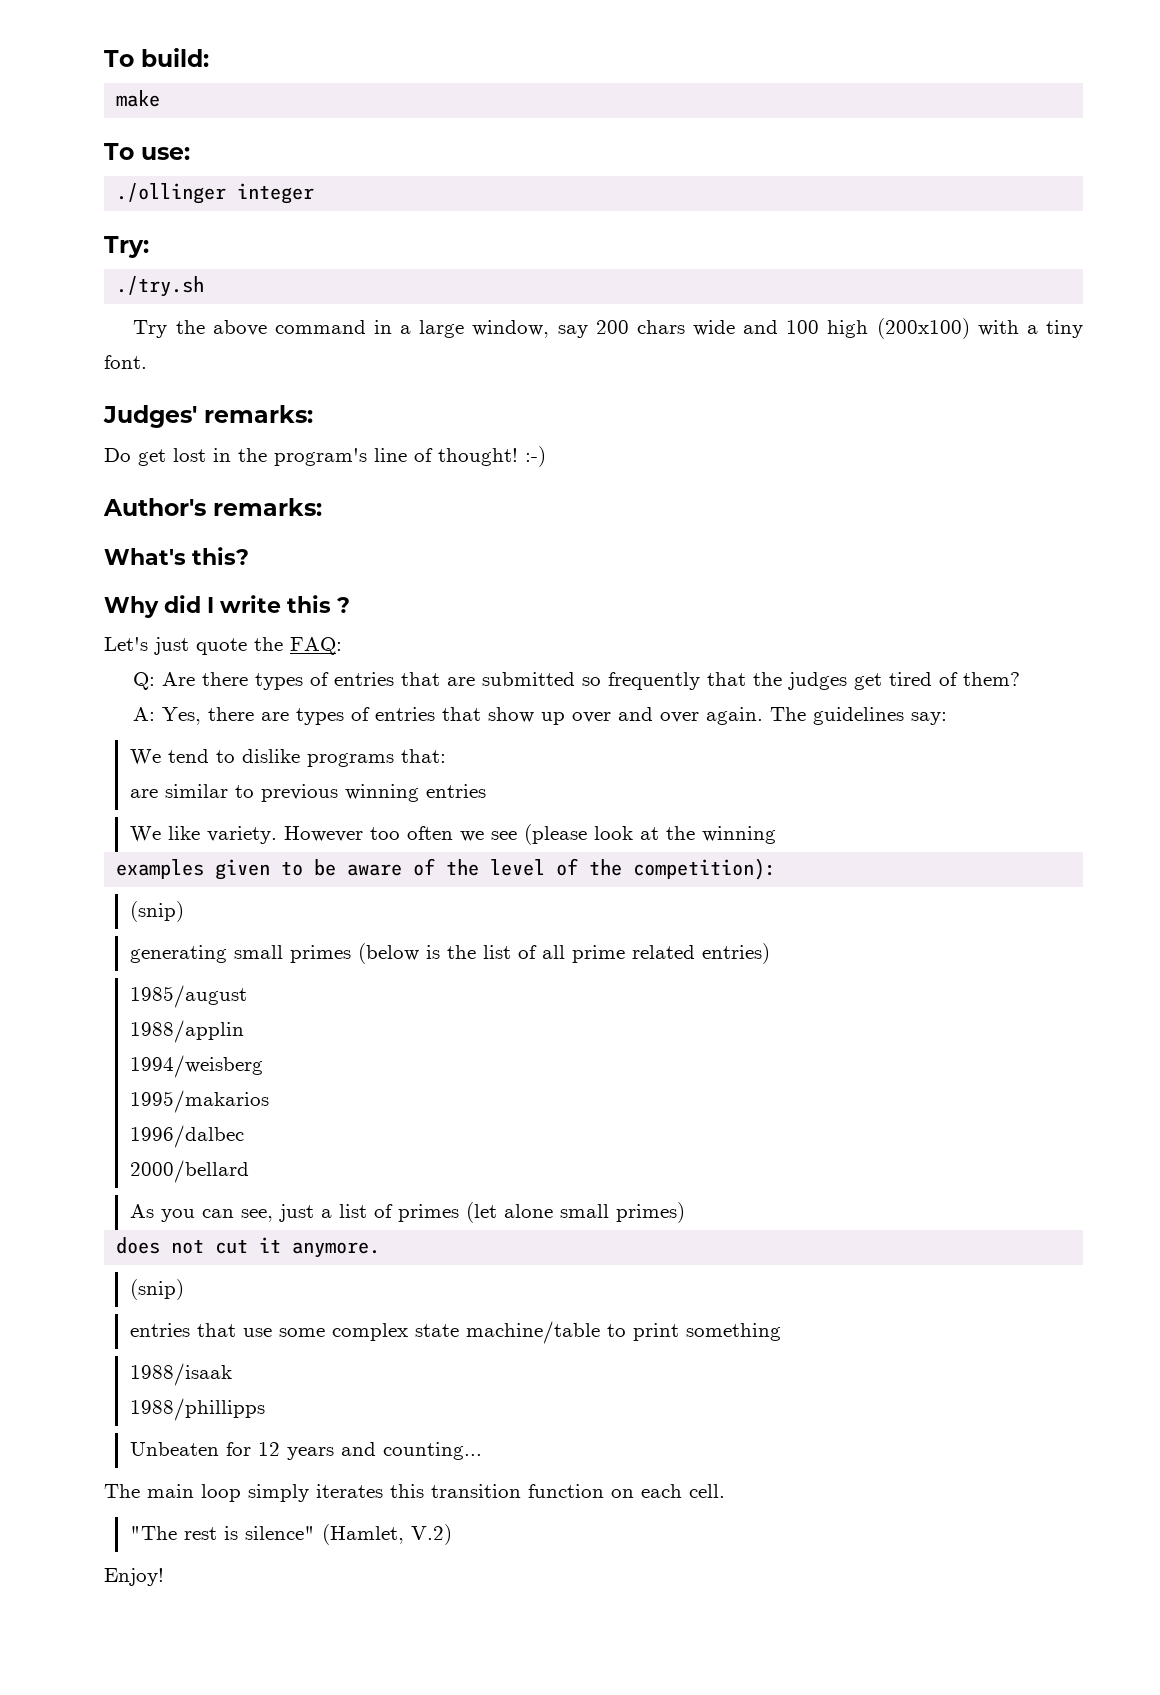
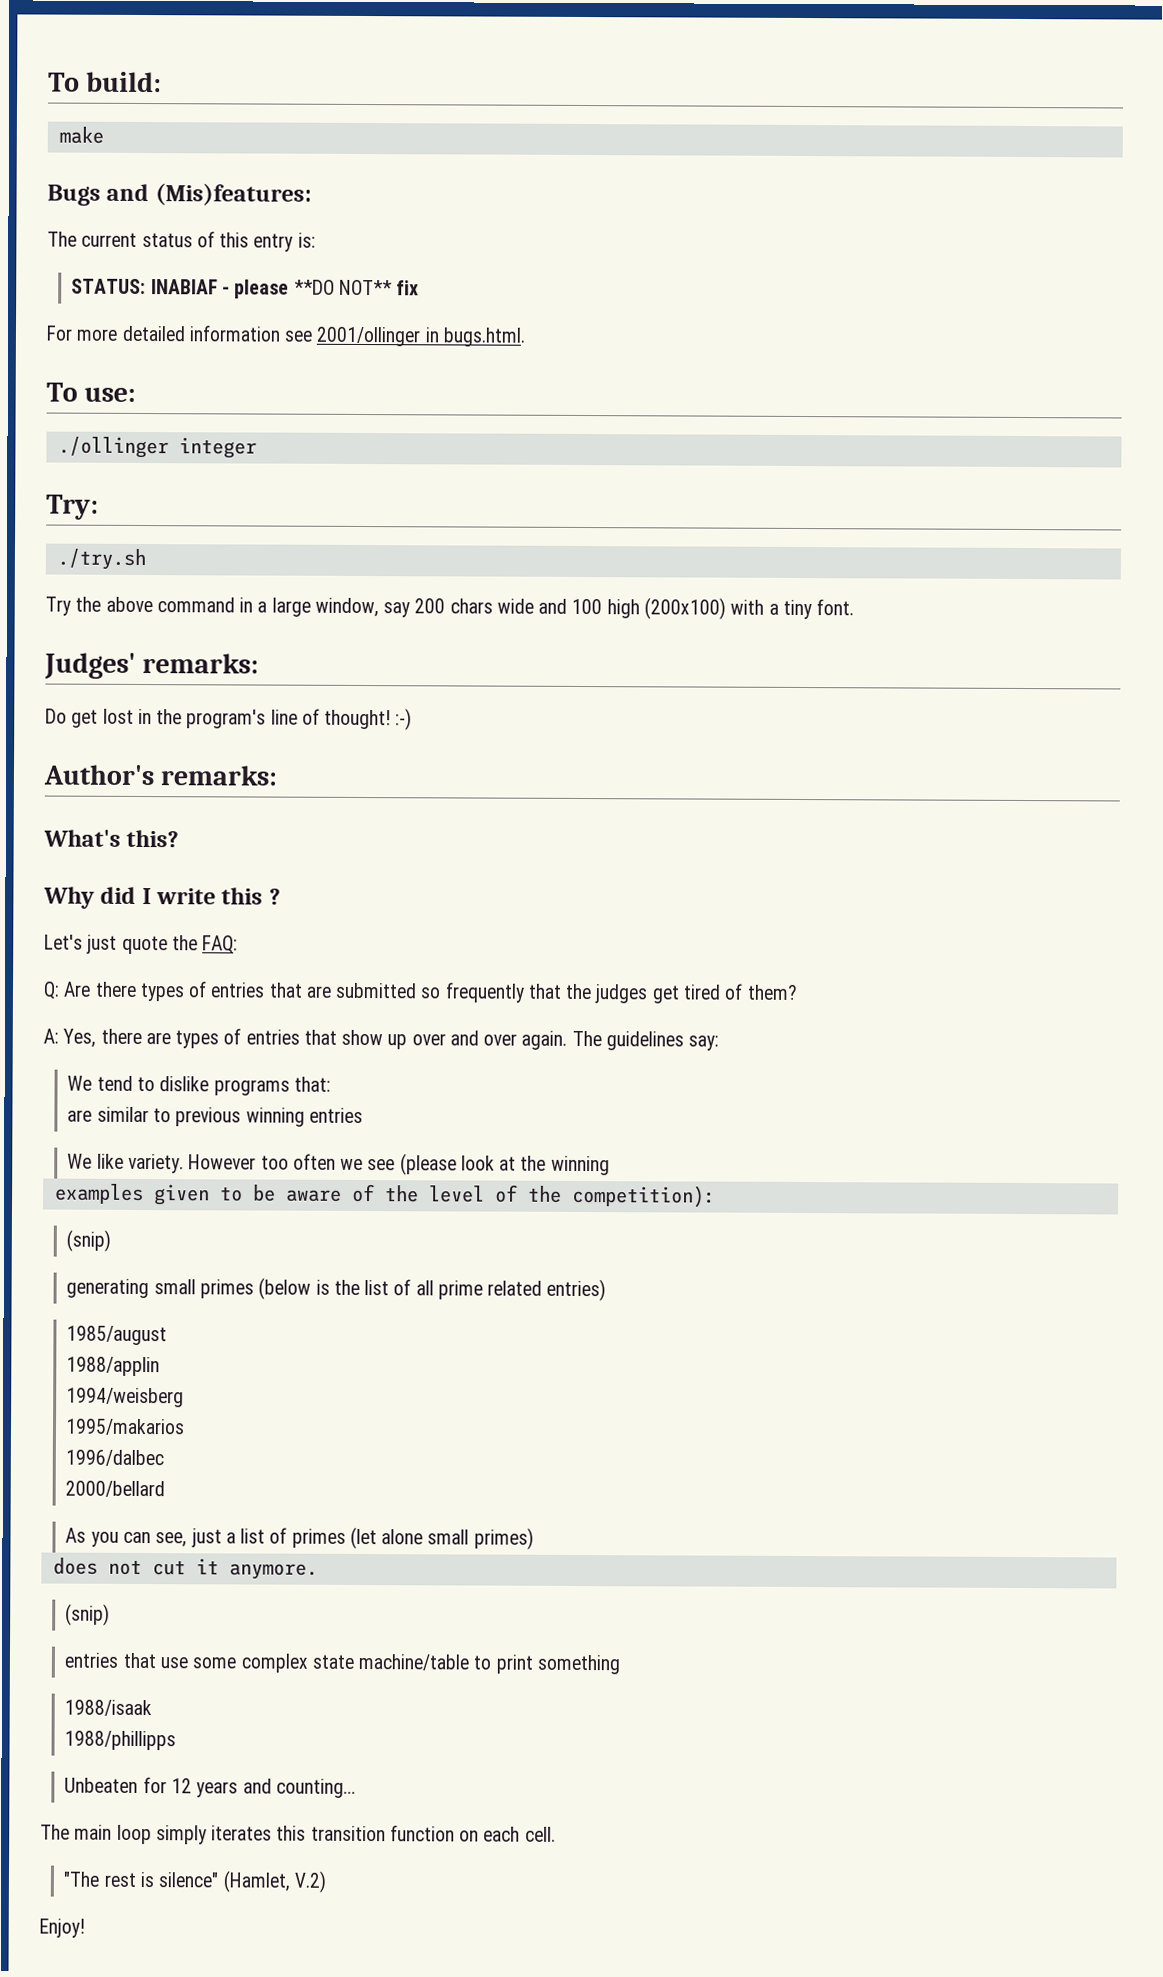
(161, 98) none -> [47,183,312,206] [47,231,316,252] [71,278,420,299] [46,325,525,347] // Bugs and (Mis)features: // The current status of this entry is: // STATUS: INABIAF - please **DO NOT** fix // For more detailed information see 2001/ollinger in bugs.html.

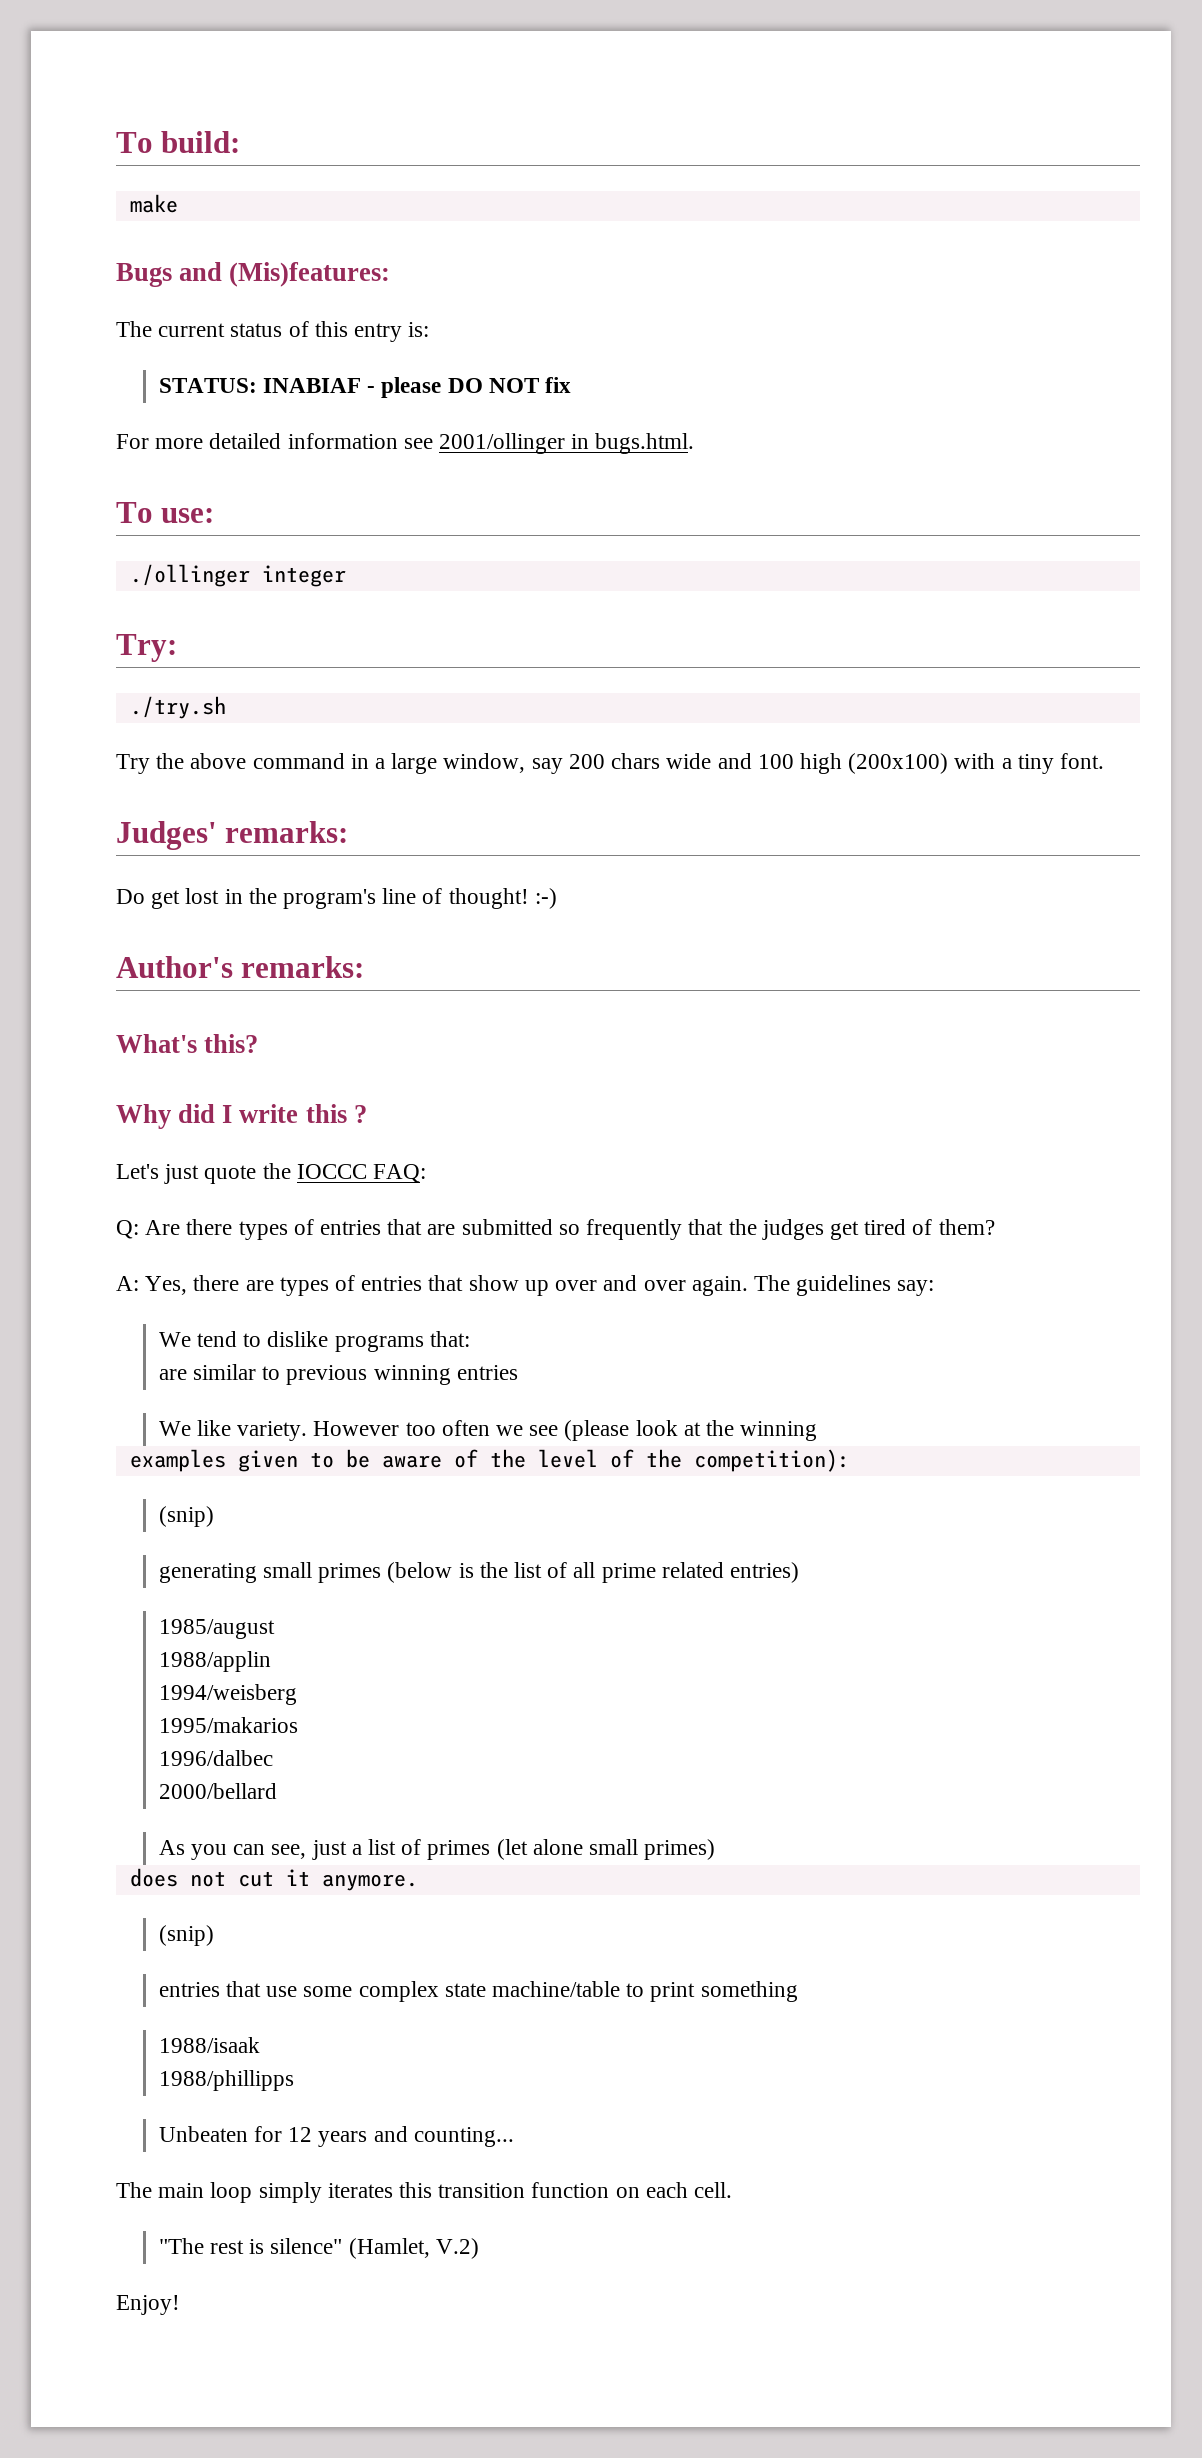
[293,279,392,296] **DO NOT** -> [447,378,539,393] DO NOT
(198, 943) none -> [296,1164,367,1179] IOCCC

